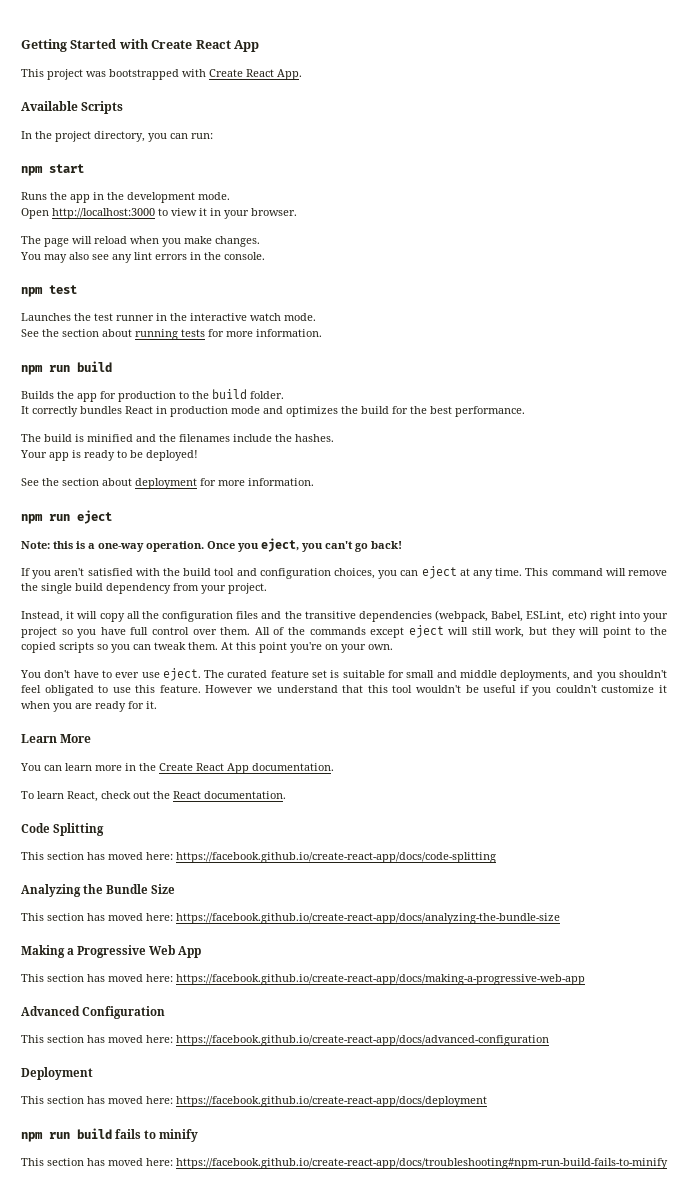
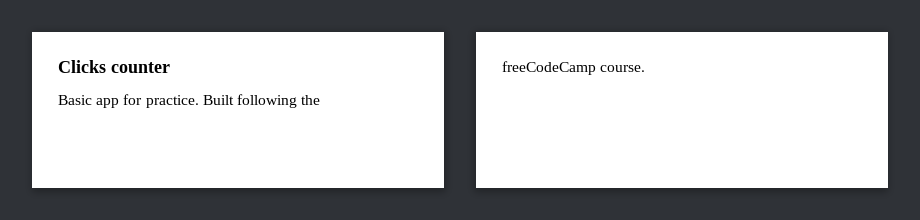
[21,39,259,52] [21,69,302,80] [21,101,124,114] [21,131,213,142] [21,164,84,176] [21,192,230,203] [21,208,297,219] [21,236,260,247] [20,252,265,263] [21,285,77,297] [21,313,316,321] [21,329,322,340] [21,361,112,375] [21,389,284,402] [21,406,525,417] [21,434,334,442] [20,450,198,461] [21,478,314,489] [21,510,112,524] [21,538,402,552] [21,566,667,579] [21,583,267,594] [21,610,668,622] [21,625,667,638] [21,642,393,653] [20,668,667,681] [21,685,667,696] [21,701,157,712] [21,734,92,743] [20,763,334,774] [21,791,286,802] [21,823,105,836] [21,852,496,863] [21,884,176,897] [21,913,560,924] [21,945,202,958] [21,974,585,985] [21,1006,166,1019] [21,1035,549,1046] [21,1067,93,1080] [21,1096,487,1107] [21,1128,199,1142] [21,1158,668,1169] Getting Started with Create React App // This project was bootstrapped with Create React App. // Available Scripts // In the project directory, you can run: // npm start // Runs the app in the development mode. // Open http://localhost:3000 to view it in your browser. // The page will reload when you make changes. // You may also see any lint errors in the console. // npm test // Launches the test runner in the interactive watch mode. // See the section about running tests for more information. // npm run build // Builds the app for production to the build folder. // It correctly bundles React in production mode and optimizes the build for the best performance. // The build is minified and the filenames include the hashes. // Your app is ready to be deployed! // See the section about deployment for more information. // npm run eject // Note: this is a one-way operation. Once you eject, you can't go back! // If you aren't satisfied with the build tool and configuration choices, you can eject at any time. This command will remove the single build dependency from your project. // Instead, it will copy all the configuration files and the transitive dependencies (webpack, Babel, ESLint, etc) right into your project so you have full control over them. All of the commands except eject will still work, but they will point to the copied scripts so you can tweak them. At this point you're on your own. // You don't have to ever use eject. The curated feature set is suitable for small and middle deployments, and you shouldn't feel obligated to use this feature. However we understand that this tool wouldn't be useful if you couldn't customize it when you are ready for it. // Learn More // You can learn more in the Create React App documentation. // To learn React, check out the React documentation. // Code Splitting // This section has moved here: https://facebook.github.io/create-react-app/docs/code-splitting // Analyzing the Bundle Size // This section has moved here: https://facebook.github.io/create-react-app/docs/analyzing-the-bundle-size // Making a Progressive Web App // This section has moved here: https://facebook.github.io/create-react-app/docs/making-a-progressive-web-app // Advanced Configuration // This section has moved here: https://facebook.github.io/create-react-app/docs/advanced-configuration // Deployment // This section has moved here: https://facebook.github.io/create-react-app/docs/deployment // npm run build fails to minify // This section has moved here: https://facebook.github.io/create-react-app/docs/troubleshooting#npm-run-build-fails-to-minify -> [58,60,170,73] [58,94,321,108] [502,61,646,75] Clicks counter // Basic app for practice. Built following the freeCodeCamp course.

